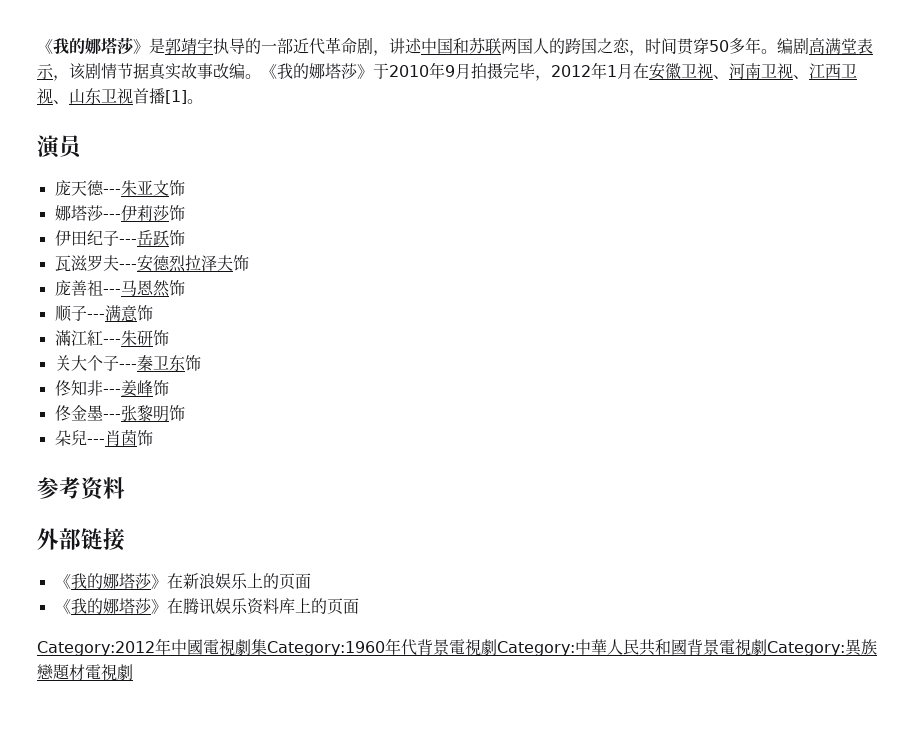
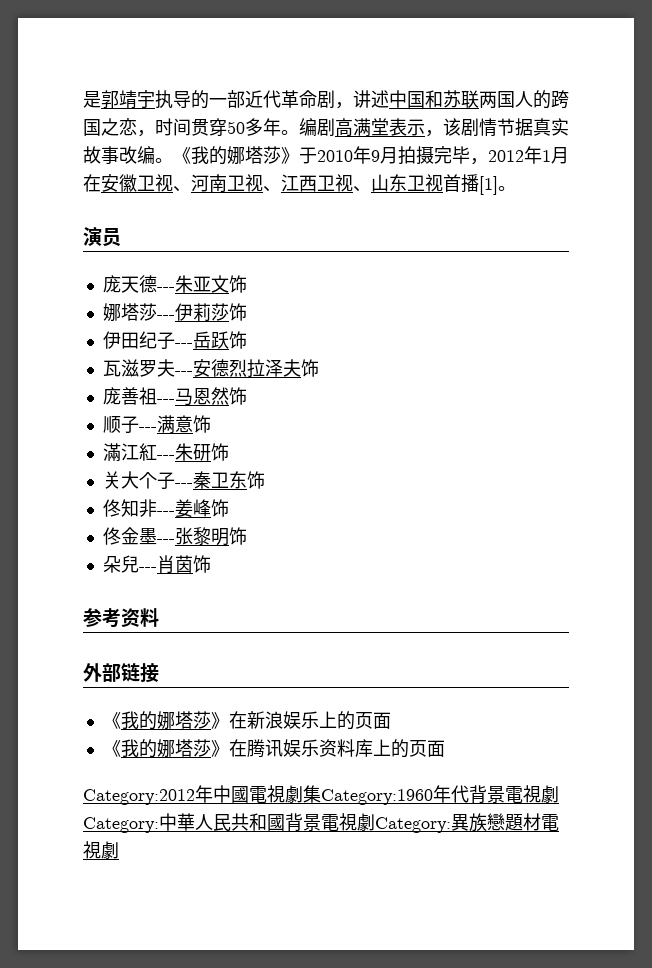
[37,37,149,55] 《我的娜塔莎》 -> (83, 99) none

